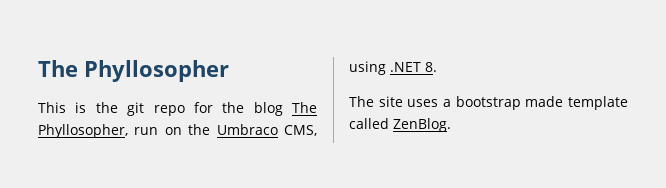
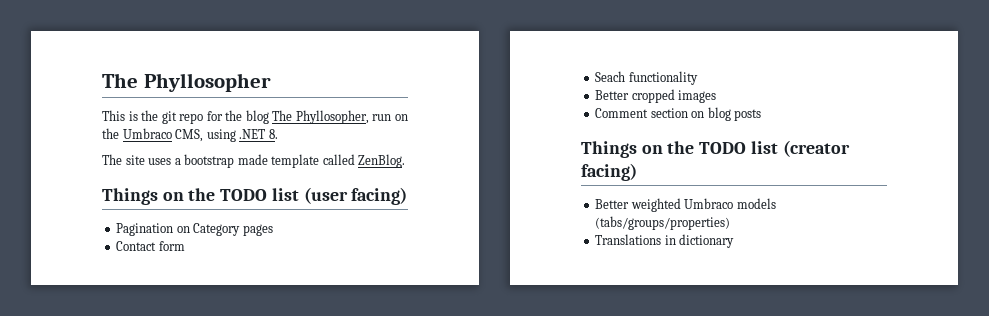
(451, 125) none -> [102,187,408,205] [116,223,273,236] [116,241,185,251] [595,71,698,85] [595,89,717,103] [595,107,762,121] [581,140,850,158] [581,163,637,181] [595,198,776,212] [595,216,731,230] [595,234,735,248] // Things on the TODO list (user facing) // Pagination on Category pages // Contact form // Seach functionality // Better cropped images // Comment section on blog posts // Things on the TODO list (creator facing) // Better weighted Umbraco models (tabs/groups/properties) // Translations in dictionary

